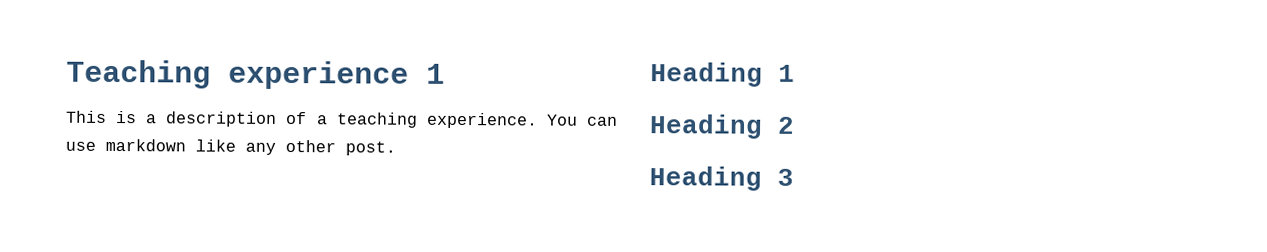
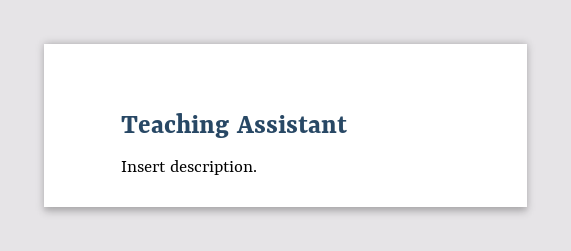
[228,60,445,90] [66,110,618,129] [65,138,396,156] [650,62,795,87] [649,114,795,139] [649,166,794,191] experience 1 // This is a description of a teaching experience. You can use markdown like any other post. // Heading 1 // Heading 2 // Heading 3 -> [235,115,347,133] [121,160,257,175] Assistant // Insert description.

